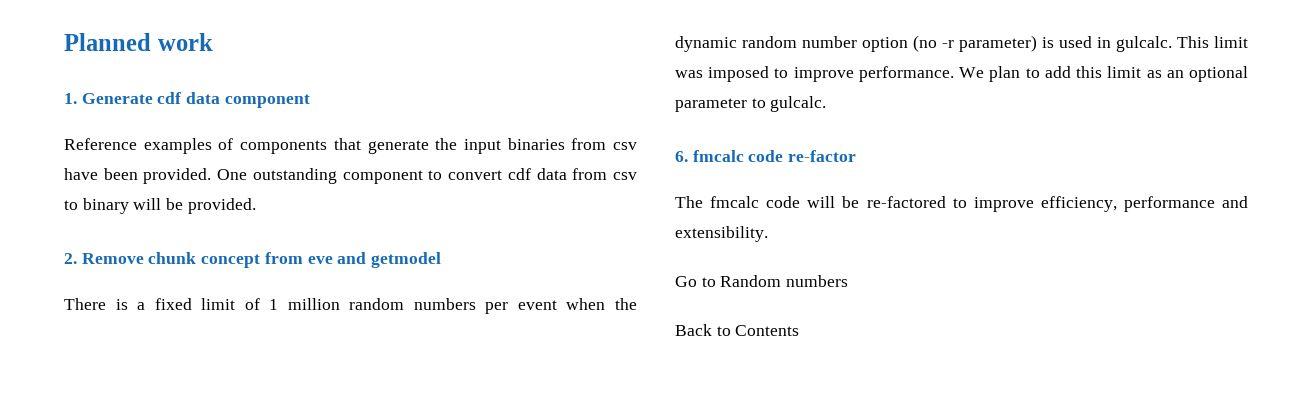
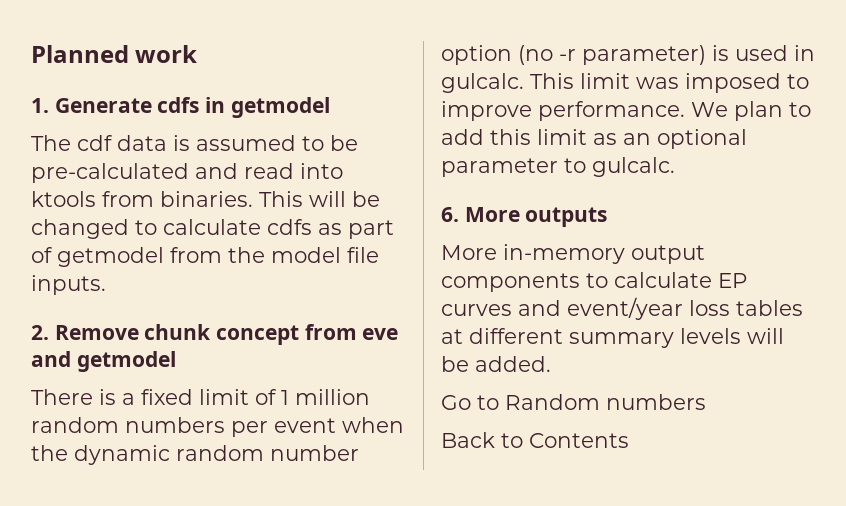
[157,92,310,108] [64,138,637,154] [64,168,638,184] [64,198,256,214] cdf data component // Reference examples of components that generate the input binaries from csv have been provided. One outstanding component to convert cdf data from csv to binary will be provided. -> [157,97,330,118] [31,135,358,151] [31,163,343,183] [31,191,380,207] [31,219,394,239] [31,247,379,267] [31,275,106,295] cdfs in getmodel // The cdf data is assumed to be pre-calculated and read into ktools from binaries. This will be changed to calculate cdfs as part of getmodel from the model file inputs.
[692,150,857,162] [675,196,1248,212] [675,226,768,242] fmcalc code re-factor // The fmcalc code will be re-factored to improve efficiency, performance and extensibility. -> [464,207,608,227] [441,244,705,264] [441,272,747,292] [441,297,803,320] [441,328,784,348] [441,356,551,372] More outputs // More in-memory output components to calculate EP curves and event/year loss tables at different summary levels will be added.

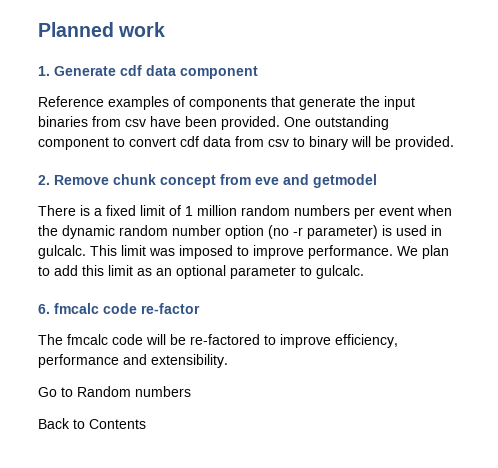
[157,97,330,118] [31,135,358,151] [31,163,343,183] [31,191,380,207] [31,219,394,239] [31,247,379,267] [31,275,106,295] cdfs in getmodel // The cdf data is assumed to be pre-calculated and read into ktools from binaries. This will be changed to calculate cdfs as part of getmodel from the model file inputs. -> [120,65,258,79] [38,96,415,110] [38,116,389,130] [38,136,454,150] cdf data component // Reference examples of components that generate the input binaries from csv have been provided. One outstanding component to convert cdf data from csv to binary will be provided.
[464,207,608,227] [441,244,705,264] [441,272,747,292] [441,297,803,320] [441,328,784,348] [441,356,551,372] More outputs // More in-memory output components to calculate EP curves and event/year loss tables at different summary levels will be added. -> [54,303,200,314] [38,334,398,348] [38,354,228,368] fmcalc code re-factor // The fmcalc code will be re-factored to improve efficiency, performance and extensibility.

